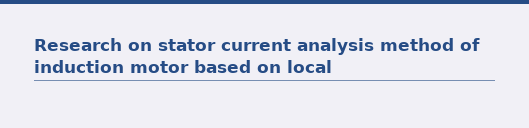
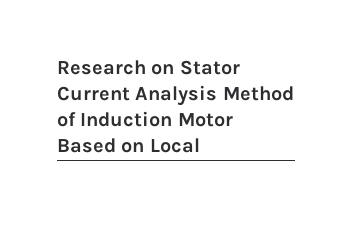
[158,38,480,55] [34,60,332,73] stator current analysis method of induction motor based on local -> [179,60,240,75] [57,85,294,106] [57,111,233,127] [57,138,200,153] Stator Current Analysis Method of Induction Motor Based on Local

